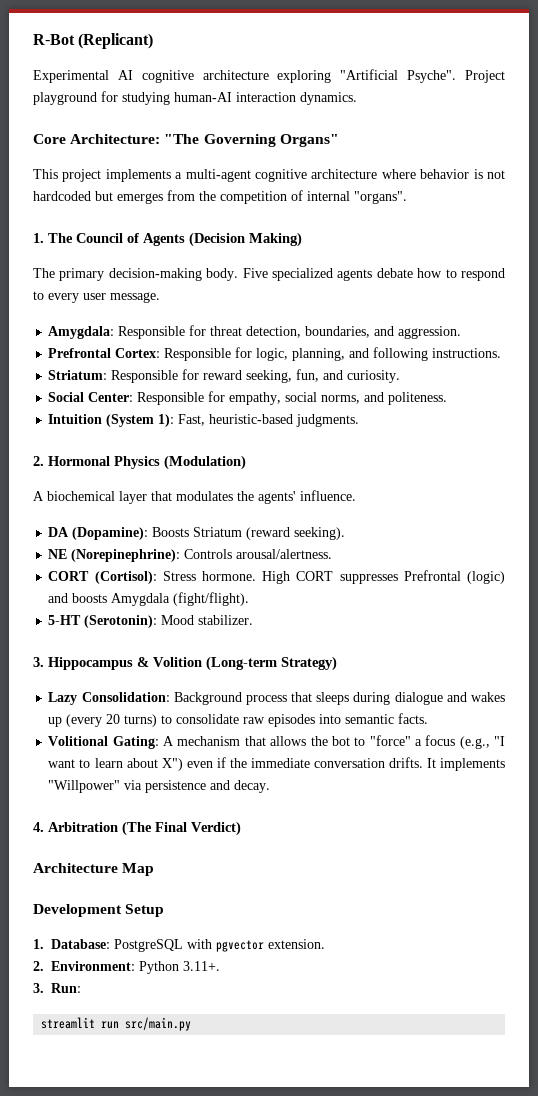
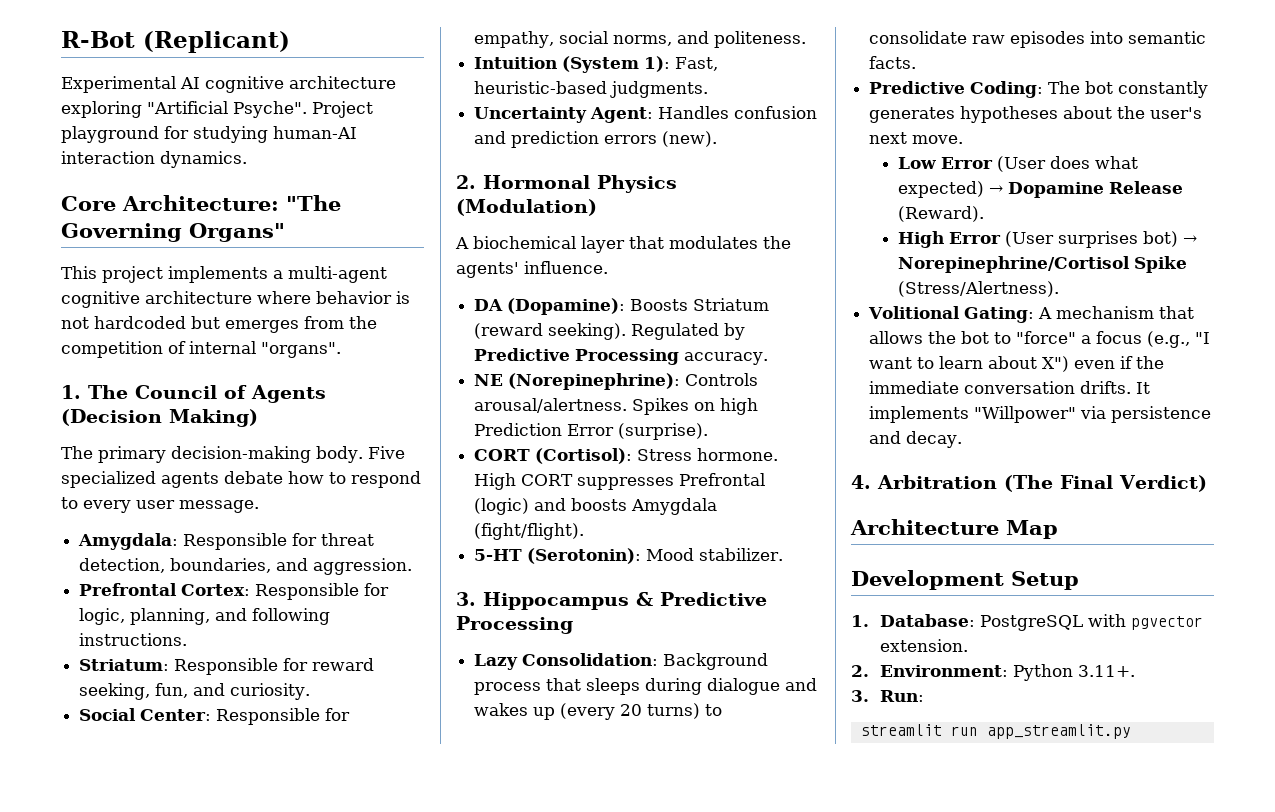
(360, 420) none -> [474,106,818,123] [474,131,718,148] // Uncertainty Agent: Handles confusion and prediction errors (new).
(346, 533) none -> [631,323,746,340] [474,348,769,365] Regulated by Predictive Processing accuracy.
(333, 554) none -> [632,398,759,415] [474,423,709,440] Spikes on high Prediction Error (surprise).
[153,656,337,671] Volition (Long-term Strategy) -> [660,592,767,606] [456,616,573,634] Predictive Processing
(429, 718) none -> [869,81,1209,98] [869,106,1203,123] [869,132,964,144] [898,156,1139,172] [898,181,1184,198] [898,206,985,222] [898,231,1198,248] [898,256,1188,273] [898,281,1060,297] // Predictive Coding: The bot constantly generates hypotheses about the user's next move. // Low Error (User does what expected) → Dopamine Release (Reward). // High Error (User surprises bot) → Norepinephrine/Cortisol Spike (Stress/Alertness).
[125,1017,192,1031] src/main.py -> [986,724,1131,739] app_streamlit.py

